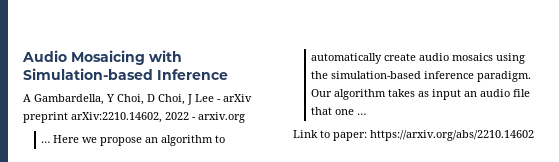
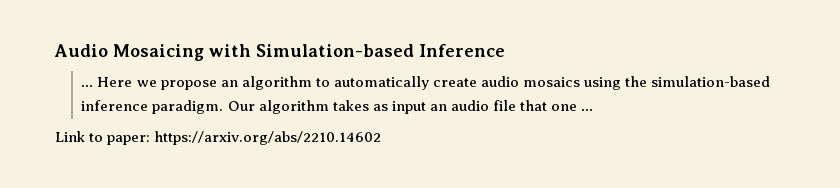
[23,94,252,105] [23,112,245,123] // A Gambardella, Y Choi, D Choi, J Lee - arXiv preprint arXiv:2210.14602, 2022 - arxiv.org -> (505, 50) none

